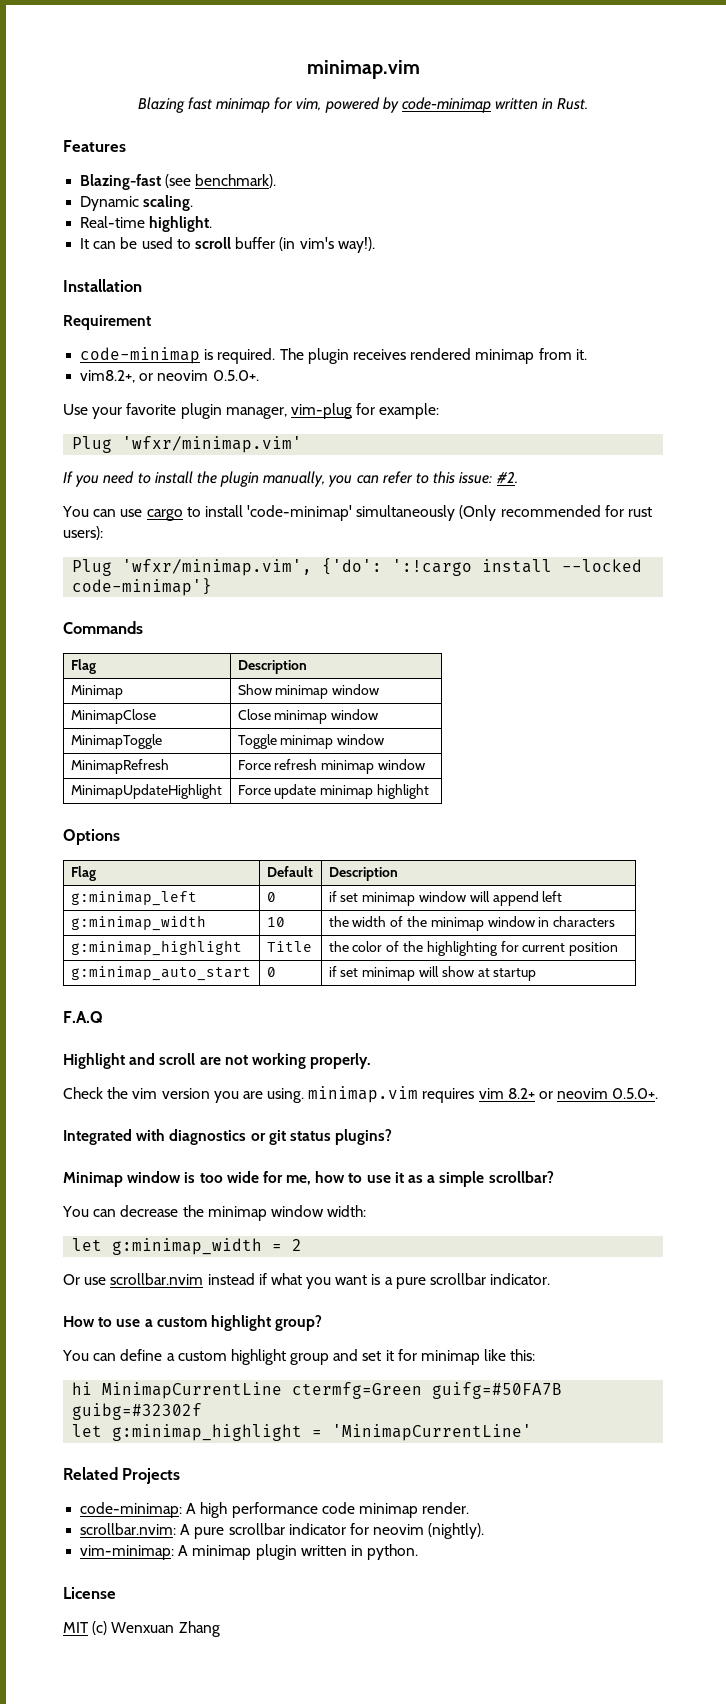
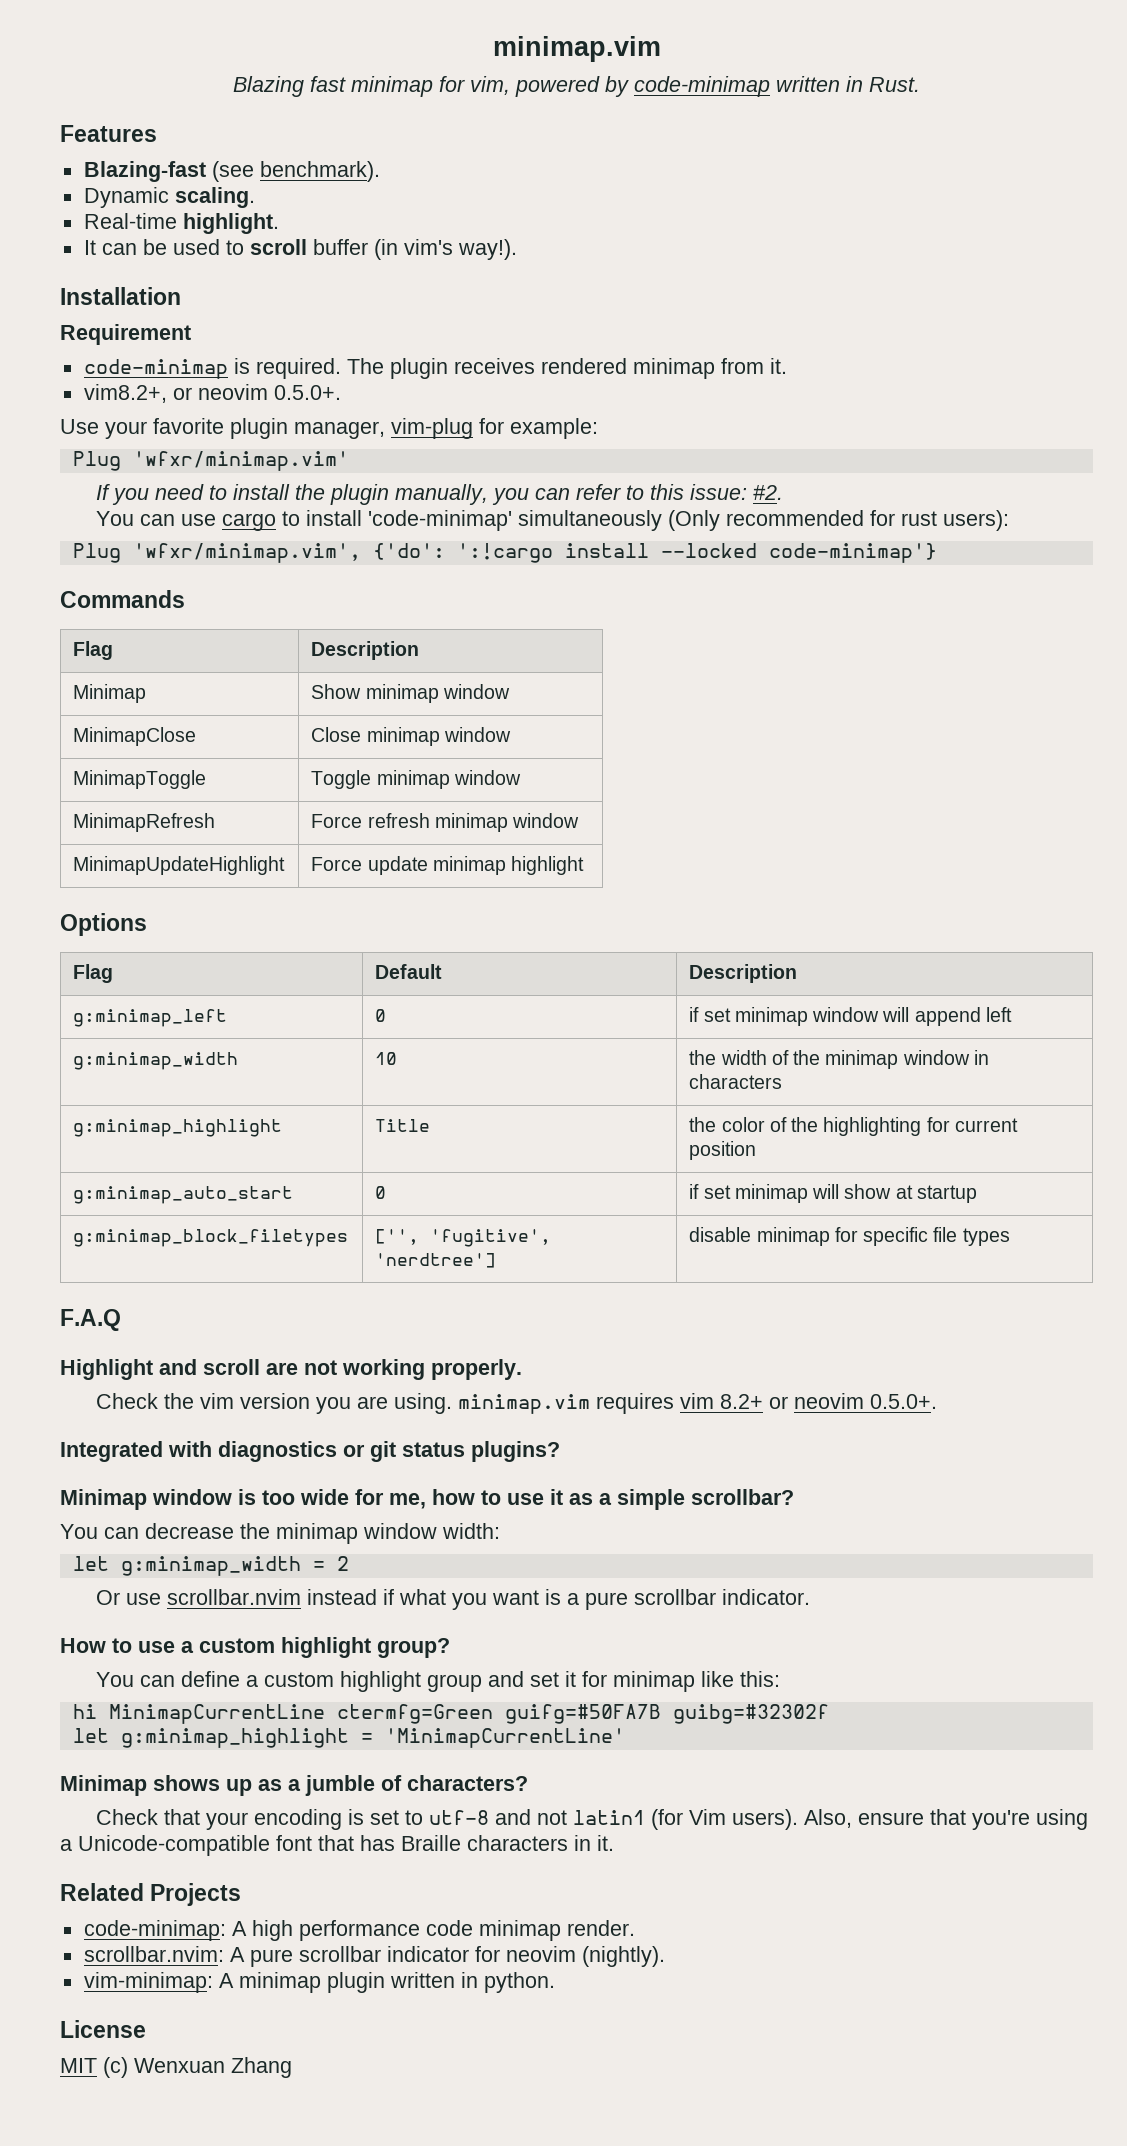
(537, 974) none -> [73,1229,349,1247] [375,1229,552,1247] [375,1253,497,1268] [689,1227,1010,1246] // g:minimap_block_filetypes | ['', 'fugitive', 'nerdtree'] | disable minimap for specific file types
(533, 1432) none -> [60,1775,528,1796] [96,1809,1089,1830] [60,1835,614,1856] // Minimap shows up as a jumble of characters? // Check that your encoding is set to utf-8 and not latin1 (for Vim users). Also, ensure that you're using a Unicode-compatible font that has Braille characters in it.

